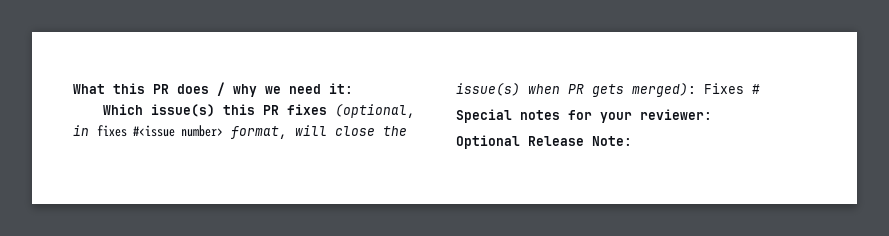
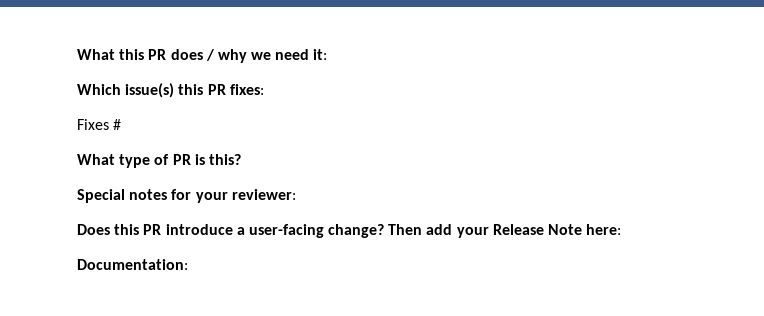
[287,104,416,118] [73,125,407,139] [456,83,760,97] fixes (optional, in fixes #<issue number> format, will close the issue(s) when PR gets merged): Fixes # -> [229,84,264,95] [77,119,122,130] [77,154,241,168] fixes: // Fixes # // What type of PR is this?
[456,135,632,149] Optional Release Note: -> [77,224,622,238] [77,259,188,270] Does this PR introduce a user-facing change? Then add your Release Note here: // Documentation:

